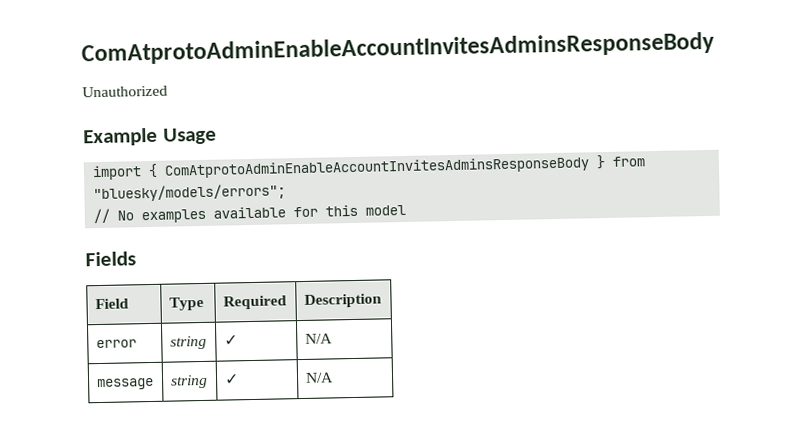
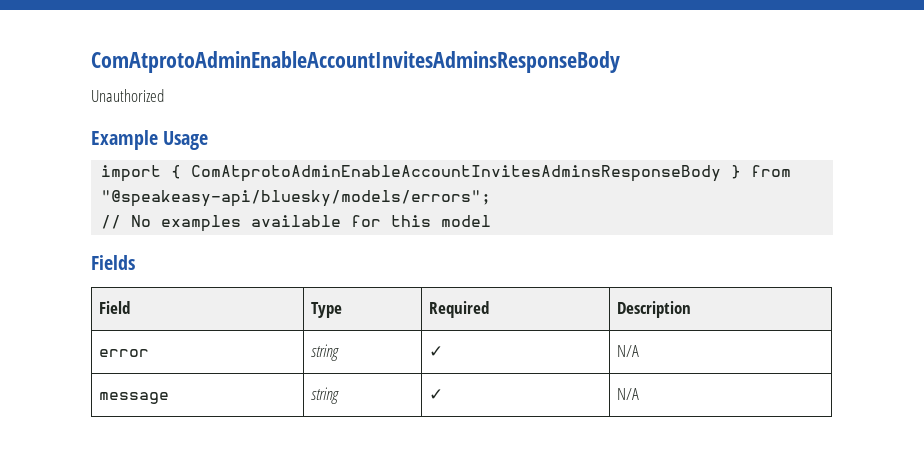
[93,183,287,203] "bluesky/models/errors"; -> [101,190,492,207] "@speakeasy-api/bluesky/models/errors";

